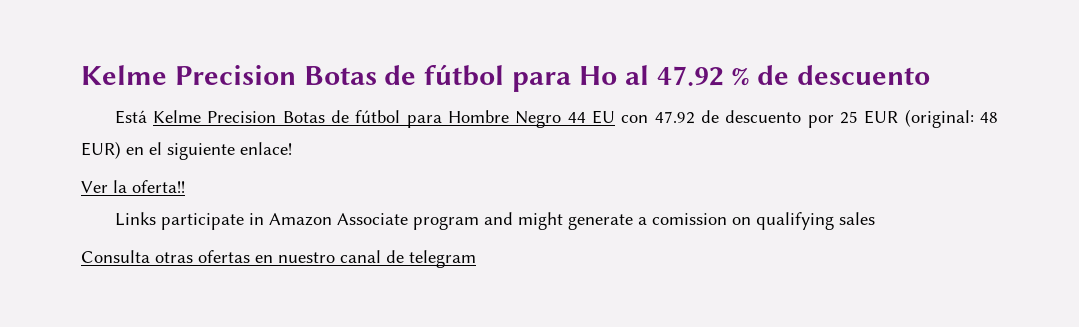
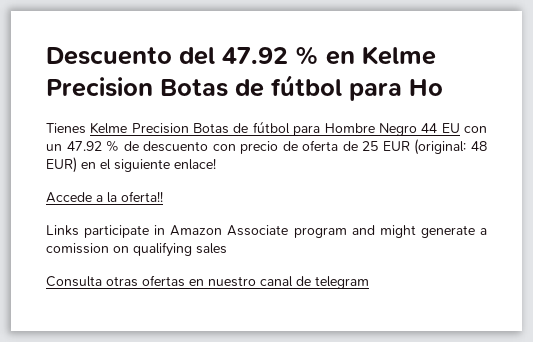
(81, 75) none -> [46,46,355,65] Descuento del 47.92 % en
[624,65,931,86] [114,110,147,124] al 47.92 % de descuento // Está -> [46,123,86,134] // Tienes
[654,110,834,128] 47.92 de descuento por -> [46,140,358,154] un 47.92 % de descuento con precio de oferta de
[81,181,108,193] Ver -> [46,192,103,203] Accede a

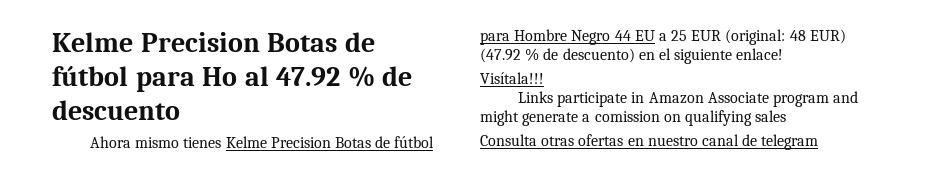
[46,46,355,65] Descuento del 47.92 % en -> (52, 42) none
[46,123,86,134] // Tienes -> [244,66,413,87] [52,100,180,120] [90,136,222,148] al 47.92 % de descuento // Ahora mismo tienes
[464,126,488,133] [46,140,358,154] con un 47.92 % de descuento con precio de oferta de -> [658,33,667,41] a
(77, 165) none -> [480,48,635,63] (47.92 % de descuento)
[46,191,163,203] Accede a la oferta!! -> [480,72,544,84] Visítala!!!

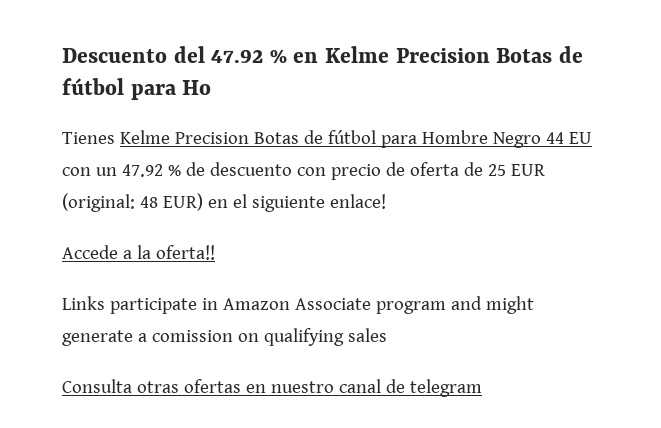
(52, 42) none -> [62,46,319,63] Descuento del 47.92 % en
[244,66,413,87] [52,100,180,120] [90,136,222,148] al 47.92 % de descuento // Ahora mismo tienes -> [62,132,115,144] // Tienes
[658,33,667,41] a -> [62,162,483,180] con un 47.92 % de descuento con precio de oferta de
[480,48,635,63] (47.92 % de descuento) -> (203, 202) none
[480,72,544,84] Visítala!!! -> [62,245,215,260] Accede a la oferta!!

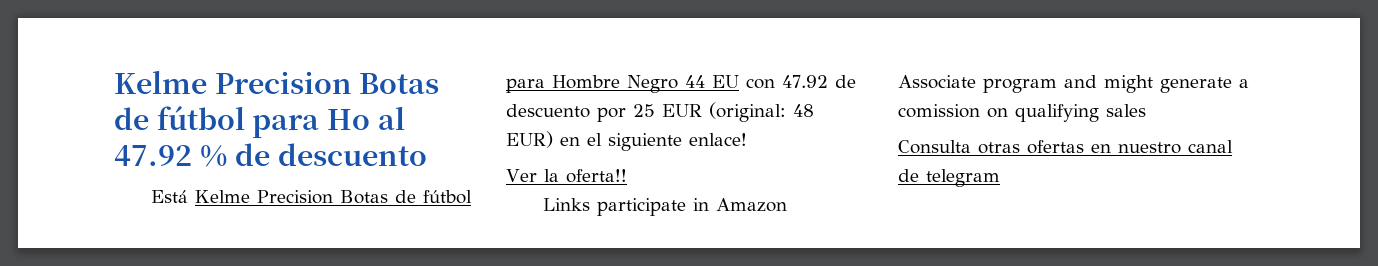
[62,46,319,63] Descuento del 47.92 % en -> (114, 82) none
[62,132,115,144] // Tienes -> [377,106,405,130] [114,143,428,167] [150,190,188,203] al 47.92 % de descuento // Está
[95,162,483,180] un 47.92 % de descuento con precio de oferta de -> [782,75,856,88] [506,104,626,122] 47.92 de descuento por
[62,245,132,259] Accede a -> [506,169,537,182] Ver

